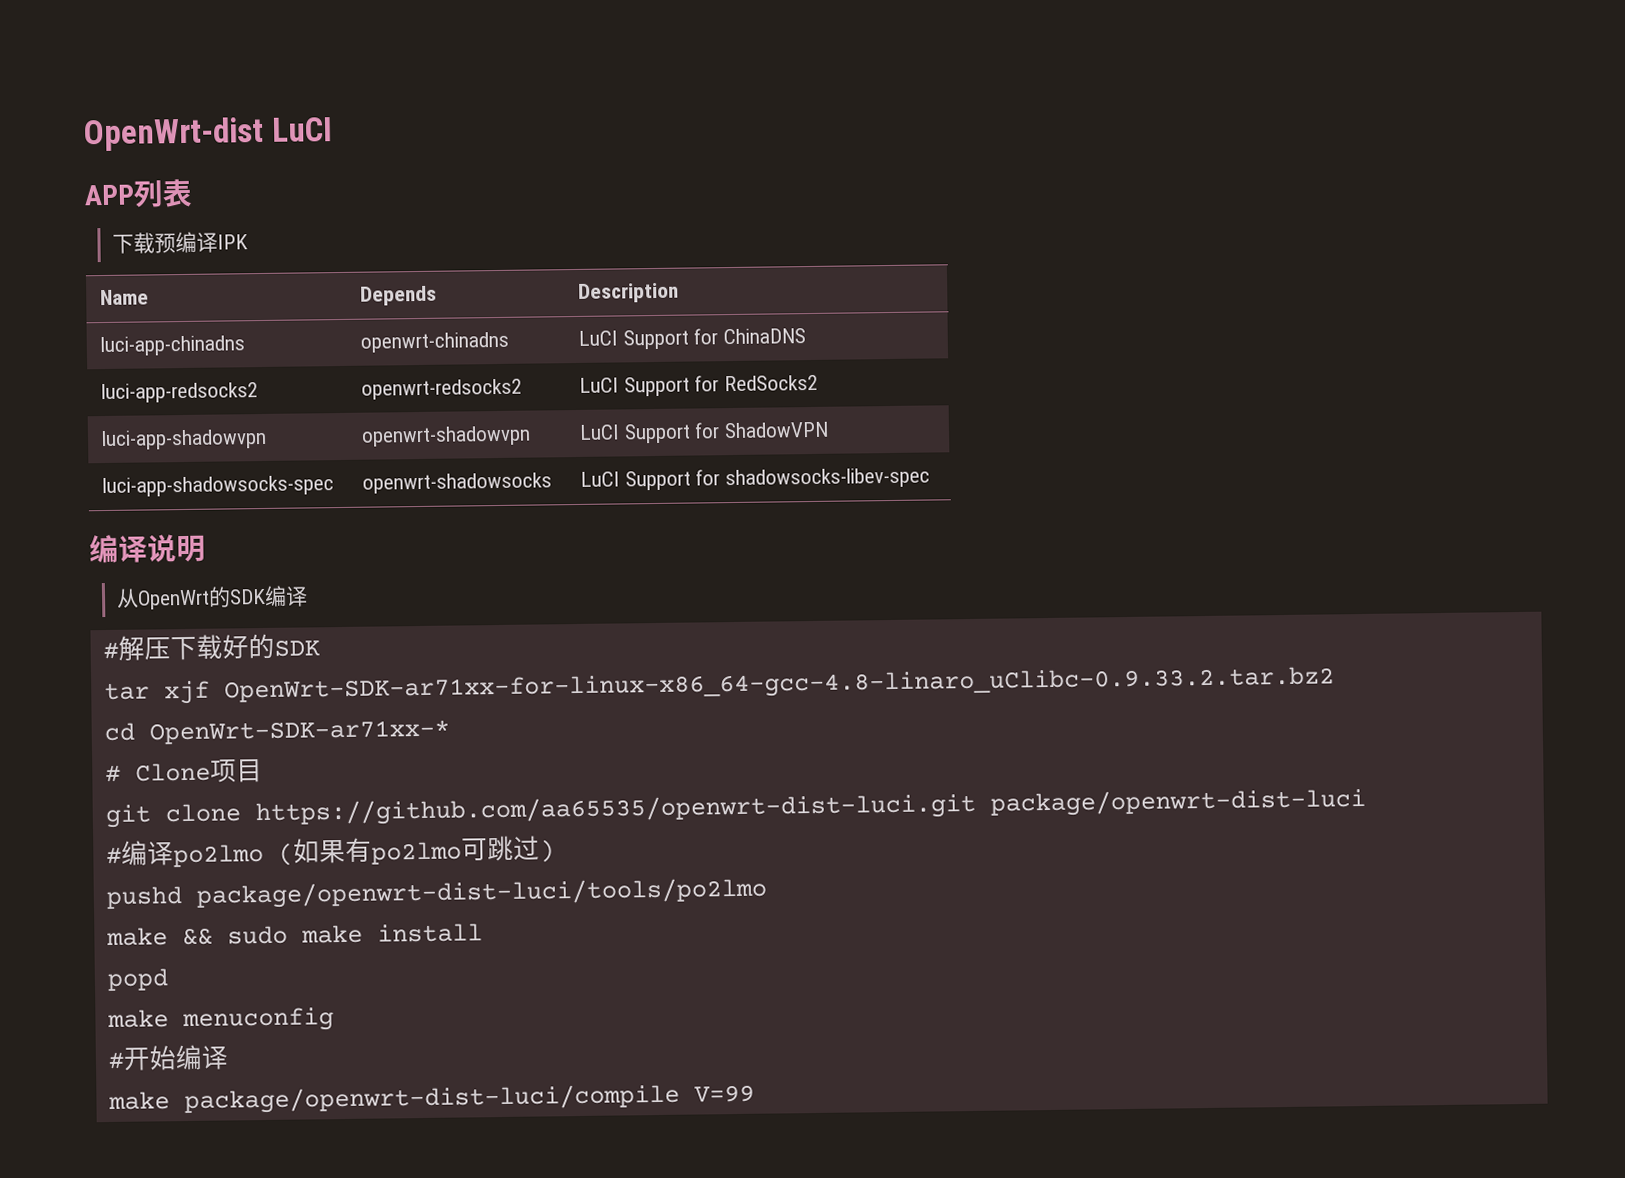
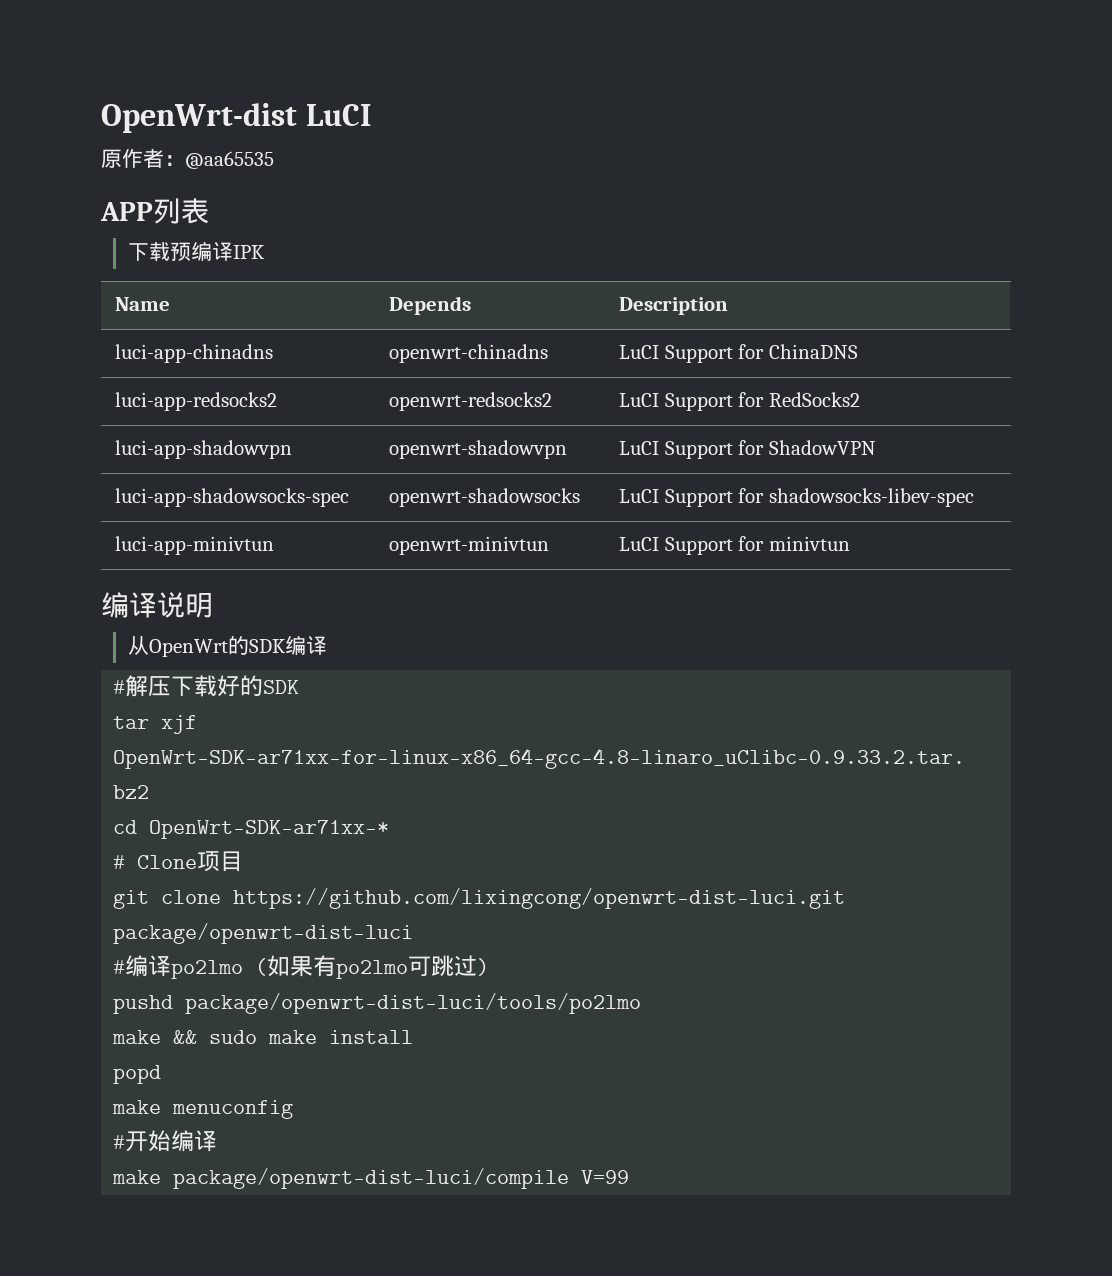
(333, 129) none -> [101,148,274,169] // 原作者：@aa65535
(931, 478) none -> [115,536,275,555] [389,536,550,555] [619,536,850,555] // luci-app-minivtun | openwrt-minivtun | LuCI Support for minivtun
[254,792,976,827] https://github.com/aa65535/openwrt-dist-luci.git -> [233,888,846,909] https://github.com/lixingcong/openwrt-dist-luci.git

